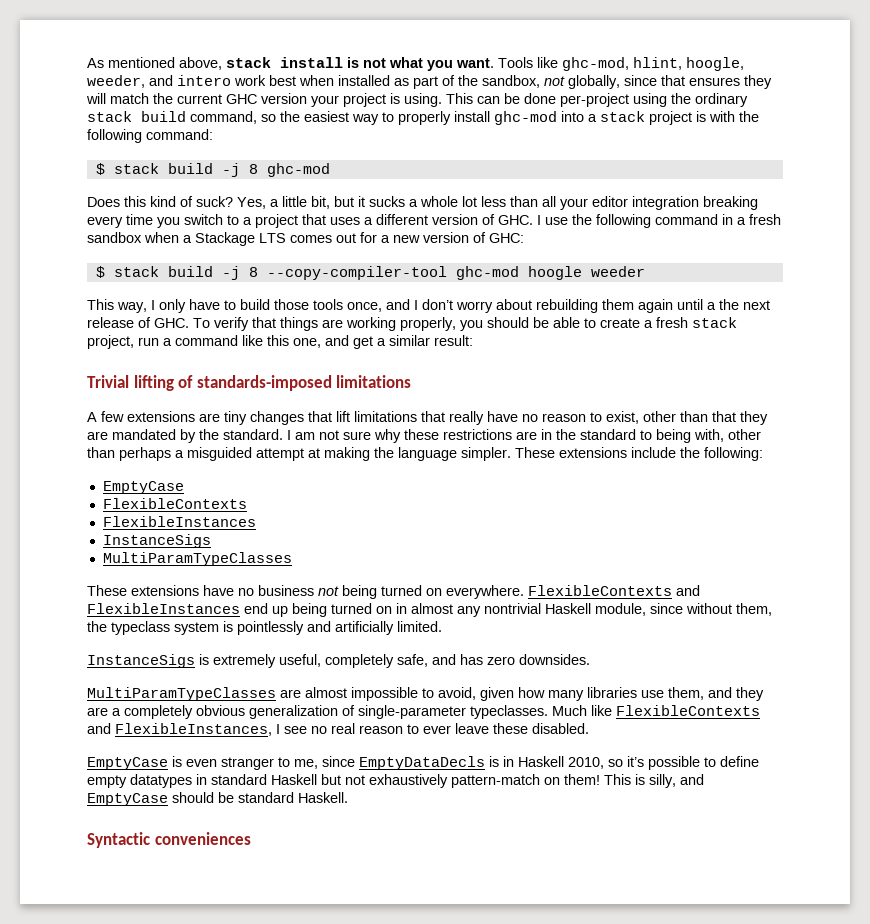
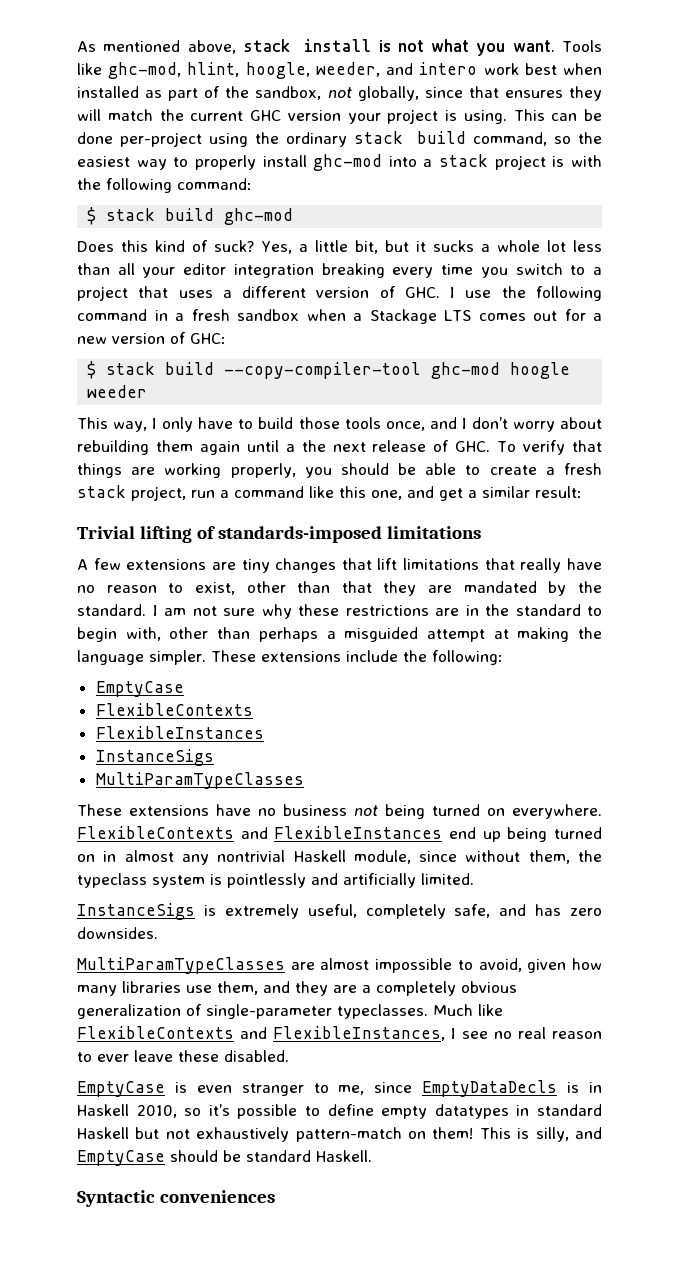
[221,163,258,177] -j 8 -> (215, 214) none
[221,266,258,280] -j 8 -> (215, 368) none
[656,429,691,443] being -> [77,627,117,642] begin

